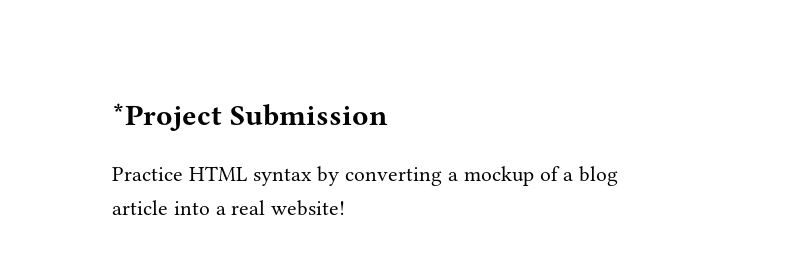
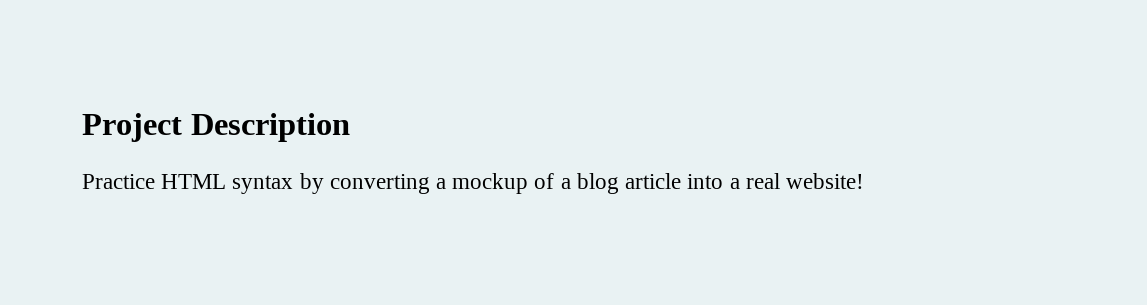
[112,103,389,131] *Project Submission -> [82,113,350,142] Project Description

